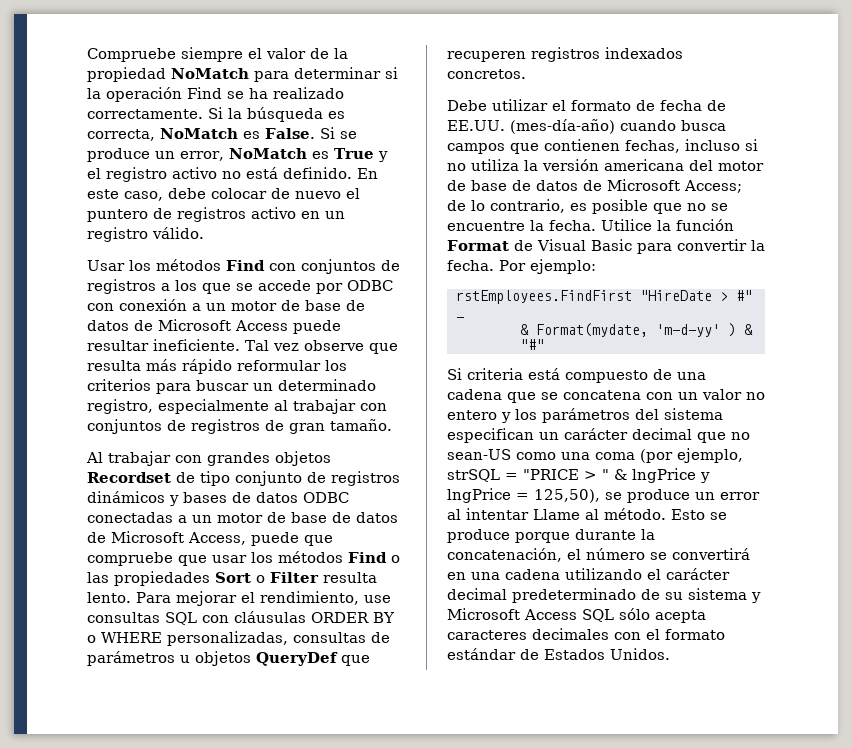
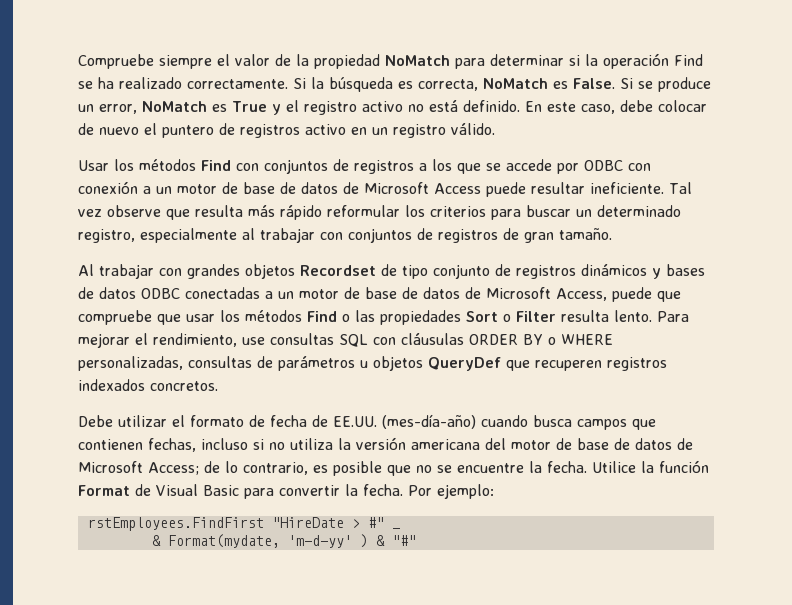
[447,368,706,383] [447,389,765,403] [447,408,723,423] [447,428,750,443] [447,448,743,463] [447,468,710,483] [447,488,760,503] [447,508,727,520] [447,529,655,543] [447,548,750,562] [447,568,730,580] [447,588,761,603] [447,608,706,623] [447,628,725,640] [447,648,670,660] // Si criteria está compuesto de una cadena que se concatena con un valor no entero y los parámetros del sistema especifican un carácter decimal que no sean-US como una coma (por ejemplo, strSQL = "PRICE > " & lngPrice y lngPrice = 125,50), se produce un error al intentar Llame al método. Esto se produce porque durante la concatenación, el número se convertirá en una cadena utilizando el carácter decimal predeterminado de su sistema y Microsoft Access SQL sólo acepta caracteres decimales con el formato estándar de Estados Unidos. -> (416, 540) none

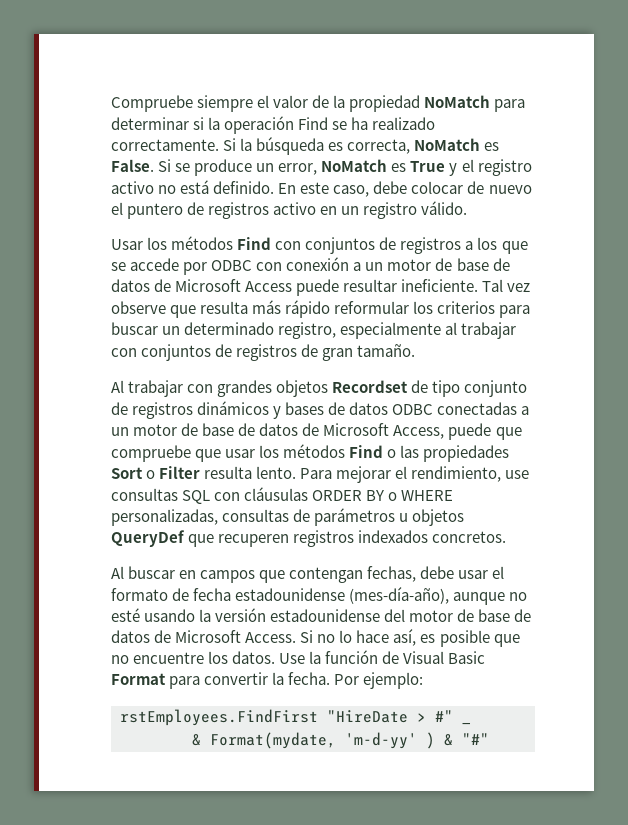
[78,414,656,430] [78,438,333,452] Debe utilizar el formato de fecha de EE.UU. (mes-día-año) cuando busca campos que contienen fechas, incluso si no utiliza -> [111,566,505,583] [111,587,528,605] [111,608,196,622] Al buscar en campos que contengan fechas, debe usar el formato de fecha estadounidense (mes-día-año), aunque no esté usando
[411,439,480,450] americana -> [270,609,381,622] estadounidense
[148,461,636,476] Access; de lo contrario, es posible que no se encuentre la fecha. Utilice -> [245,629,520,647] [111,651,306,664] Access. Si no lo hace así, es posible que no encuentre los datos. Use
[78,485,130,496] Format -> (379, 657) none
(239, 490) none -> [111,673,166,685] Format

